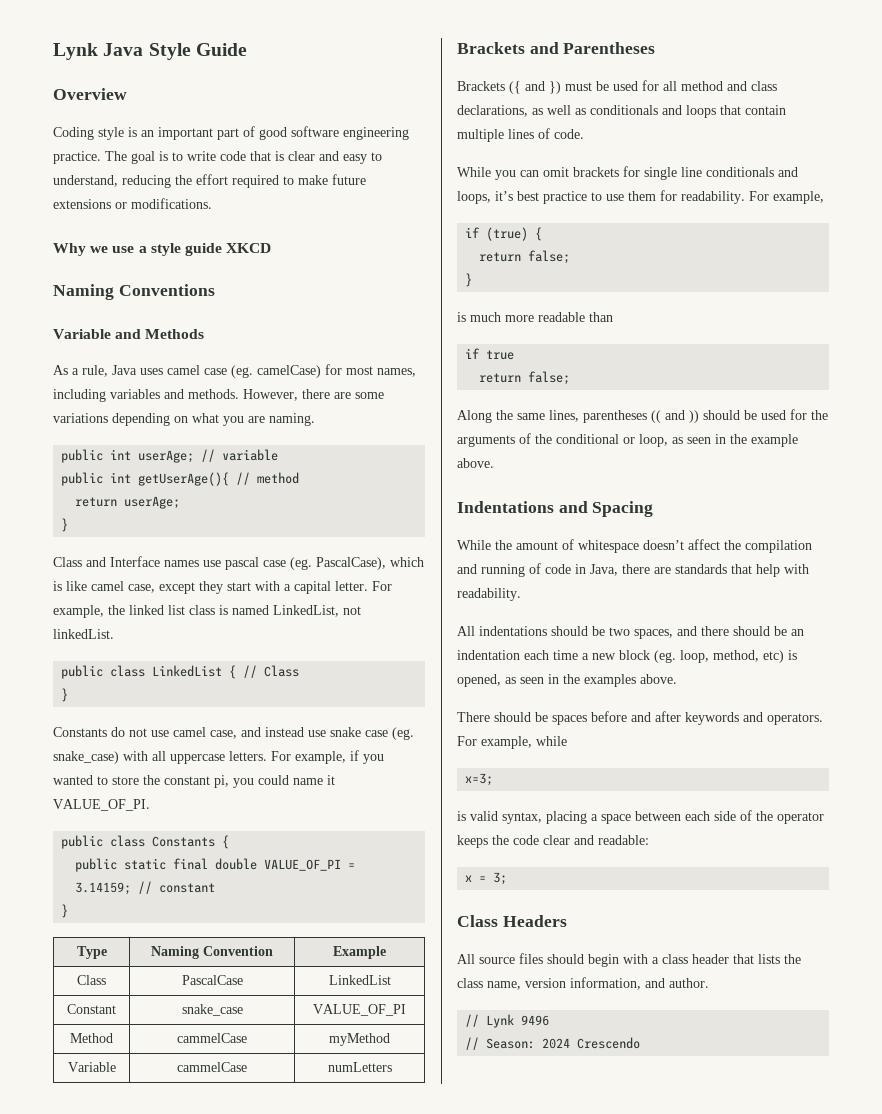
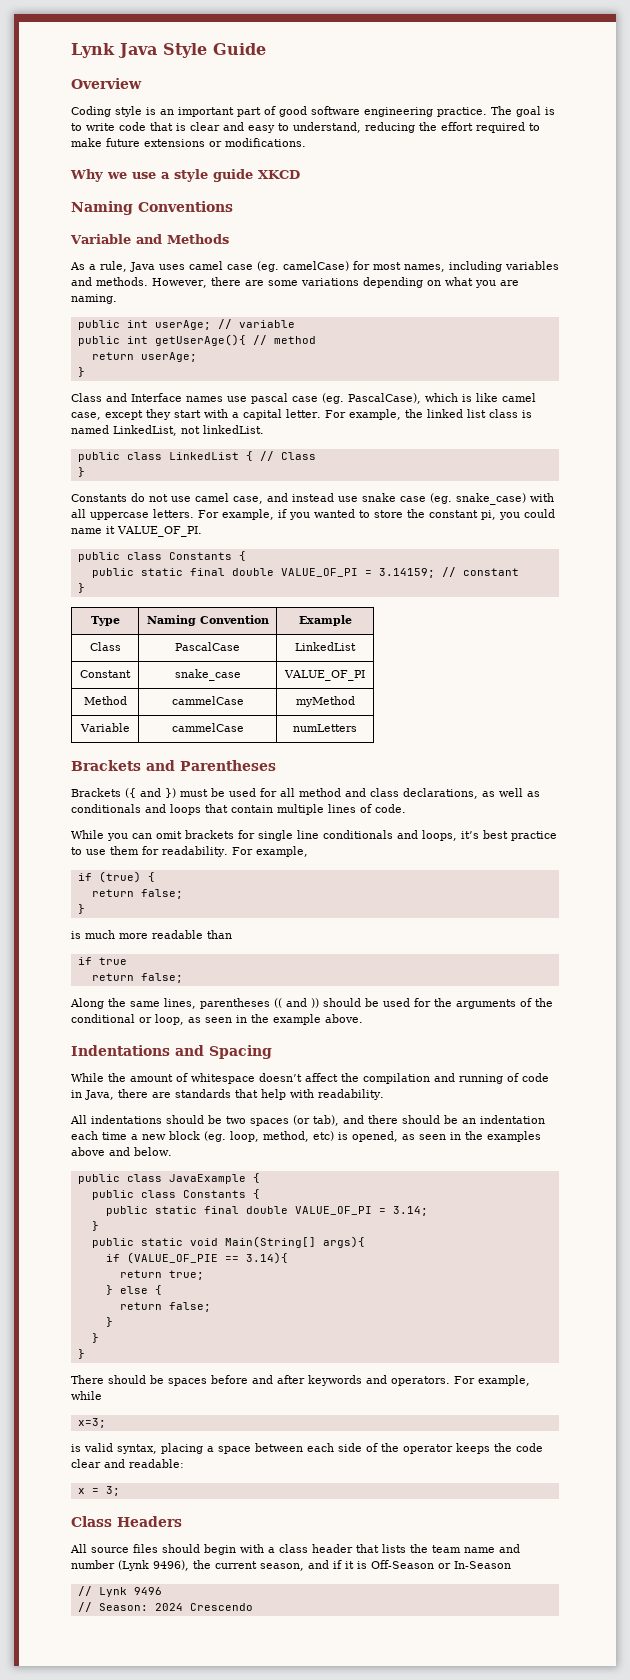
[634,629,673,639] spaces, -> [250,1115,339,1126] spaces (or tab),
[640,674,677,684] above. -> [71,1147,172,1156] [77,1173,260,1184] [91,1189,260,1200] [105,1206,428,1216] [91,1221,99,1231] [91,1236,365,1248] [105,1252,288,1264] [119,1270,204,1280] [105,1285,162,1295] [119,1302,211,1312] [105,1317,113,1327] [91,1333,99,1343] [77,1349,85,1359] above and below. // public class JavaExample { // public class Constants { // public static final double VALUE_OF_PI = 3.14; // } // public static void Main(String[] args){ // if (VALUE_OF_PIE == 3.14){ // return true; // } else { // return false; // } // } // }
[457,977,709,990] class name, version information, and author. -> [432,1544,520,1553] [71,1560,511,1571] team name and number (Lynk 9496), the current season, and if it is Off-Season or In-Season

